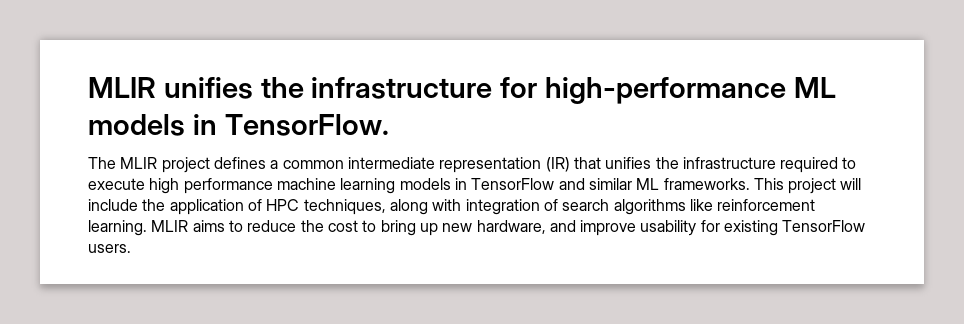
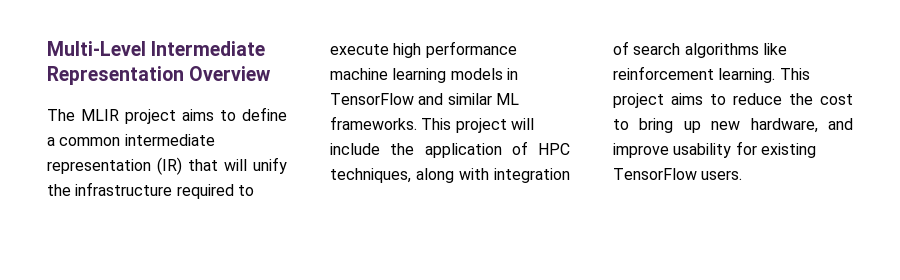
[88,77,836,104] [88,114,389,136] MLIR unifies the infrastructure for high-performance ML models in TensorFlow. -> [47,41,266,56] [47,66,272,85] Multi-Level Intermediate Representation Overview
[213,157,266,169] defines -> [182,107,287,121] aims to define
[605,157,652,169] unifies -> [224,157,287,174] will unify
[151,220,189,232] MLIR -> [779,68,810,80] [613,93,664,108] This project

